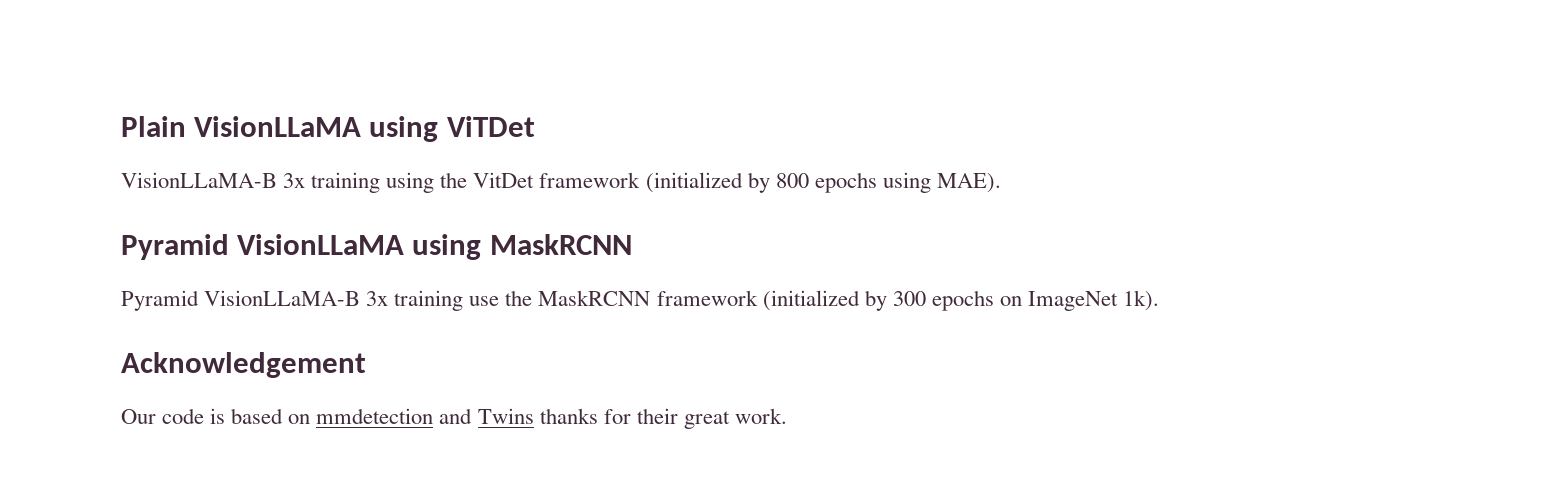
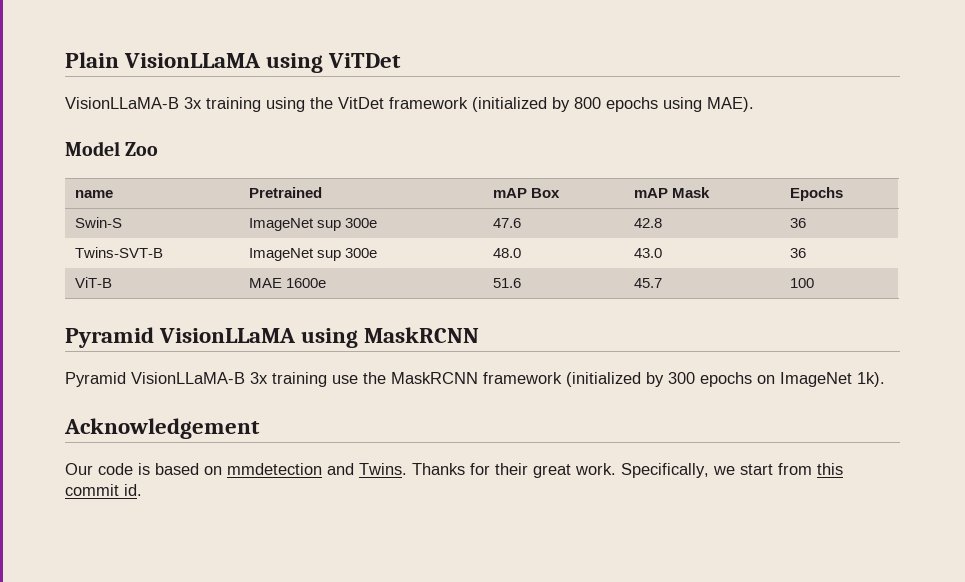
(1001, 183) none -> [65,141,159,156] [74,190,113,198] [248,187,322,198] [492,188,560,198] [633,187,710,198] [789,187,843,201] [74,217,122,228] [248,218,377,231] [492,218,521,228] [633,218,662,228] [789,218,806,228] [74,247,163,258] [248,248,377,261] [492,248,521,258] [633,248,662,258] [789,248,806,258] [74,277,112,288] [248,278,326,288] [492,278,521,288] [633,278,662,288] [789,278,814,288] // Model Zoo // name | Pretrained | mAP Box | mAP Mask | Epochs // Swin-S | ImageNet sup 300e | 47.6 | 42.8 | 36 // Twins-SVT-B | ImageNet sup 300e | 48.0 | 43.0 | 36 // ViT-B | MAE 1600e | 51.6 | 45.7 | 100
[477,408,598,424] Twins thanks -> [359,463,465,475] Twins. Thanks
(787, 416) none -> [621,463,843,478] [65,484,142,496] Specifically, we start from this commit id.

